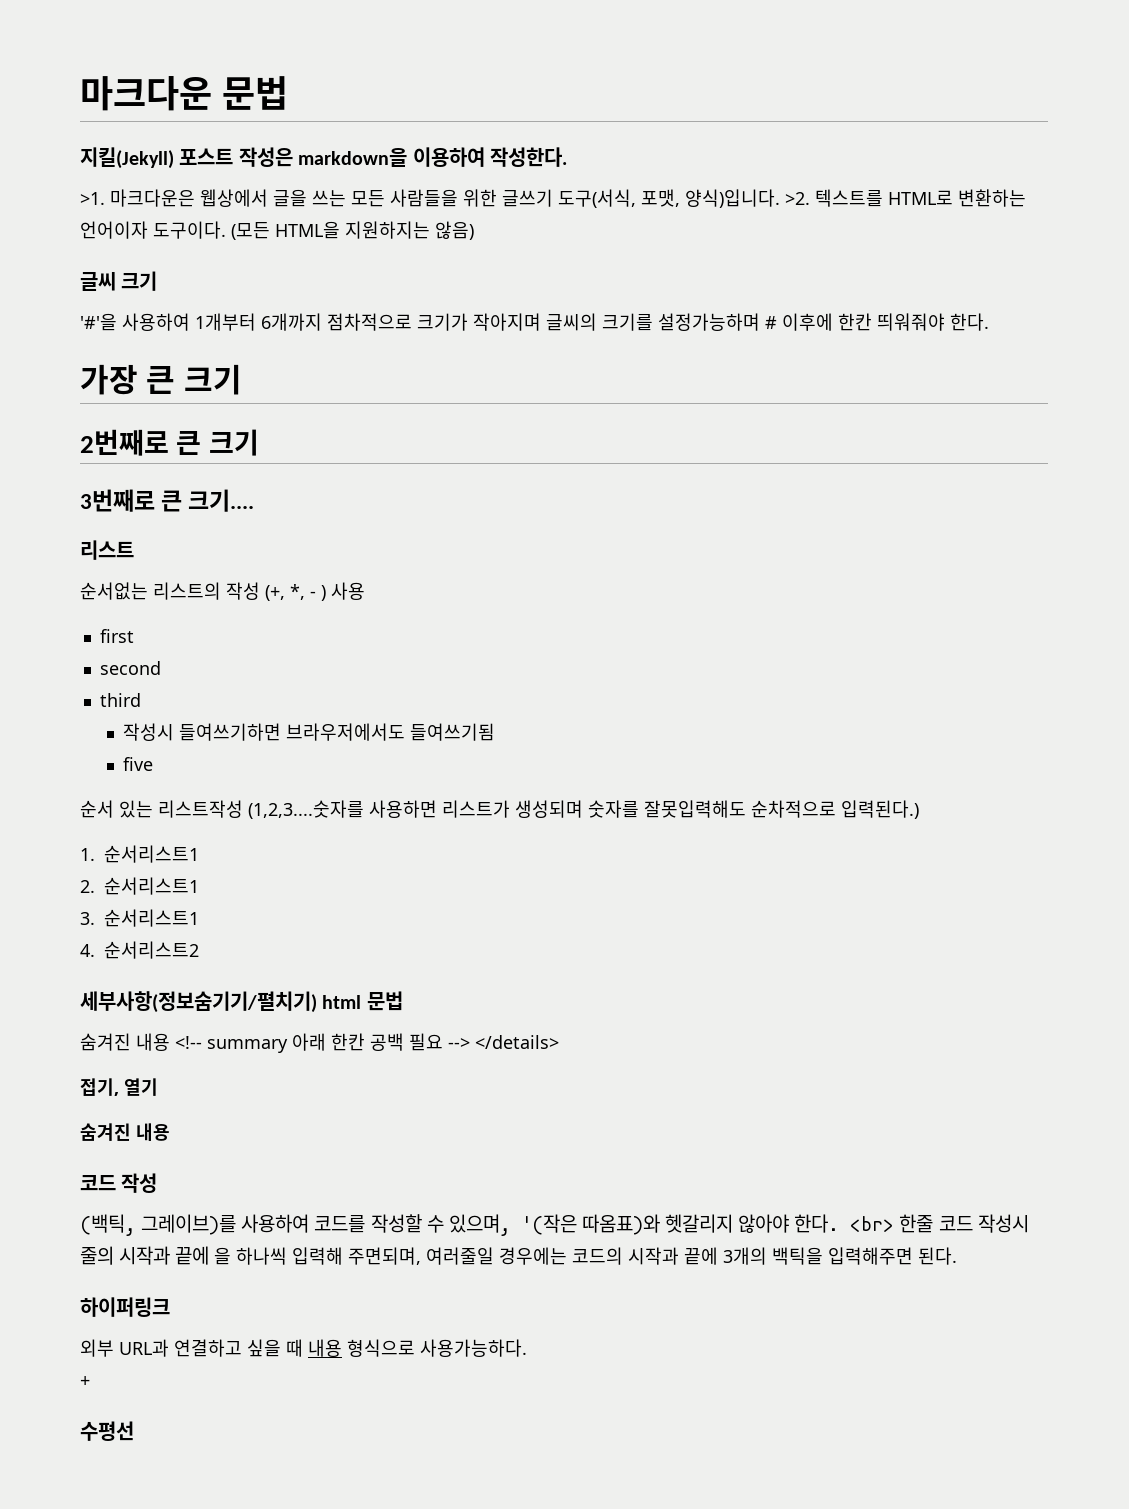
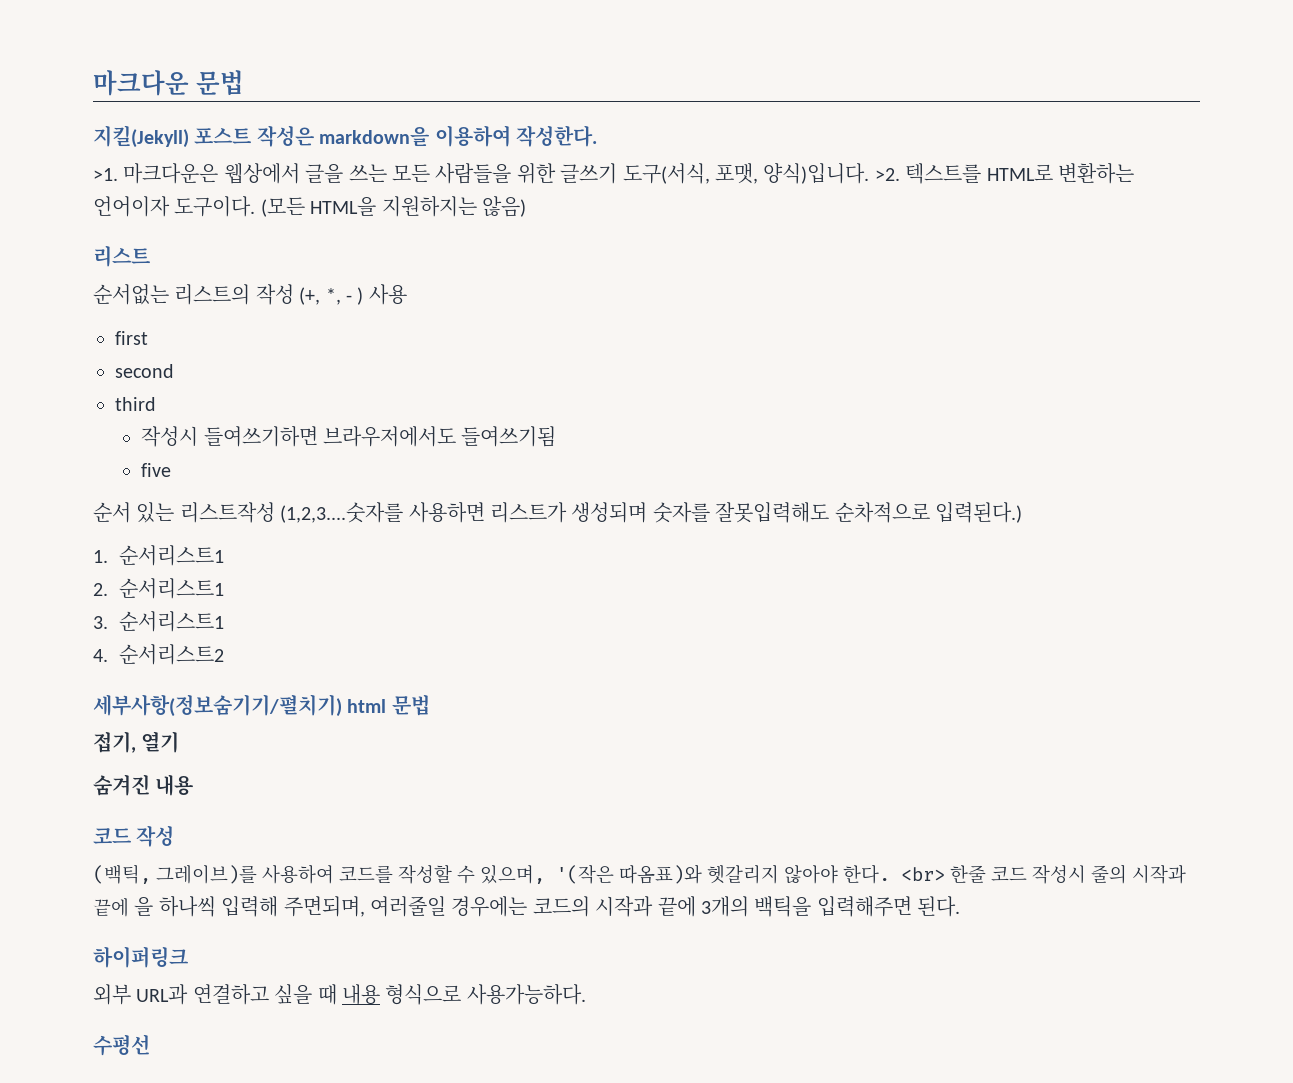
[80,271,158,291] [80,313,989,331] [80,364,242,395] [80,429,259,456] [80,489,255,512] // 글씨 크기 // '#'을 사용하여 1개부터 6개까지 점차적으로 크기가 작아지며 글씨의 크기를 설정가능하며 # 이후에 한칸 띄워줘야 한다. // 가장 큰 크기 // 2번째로 큰 크기 // 3번째로 큰 크기.... -> (526, 206) none
[80,1033,559,1053] // 숨겨진 내용 <!-- summary 아래 한칸 공백 필요 --> </details> -> (430, 705) none
[80,1376,90,1387] // + -> (586, 994) none

